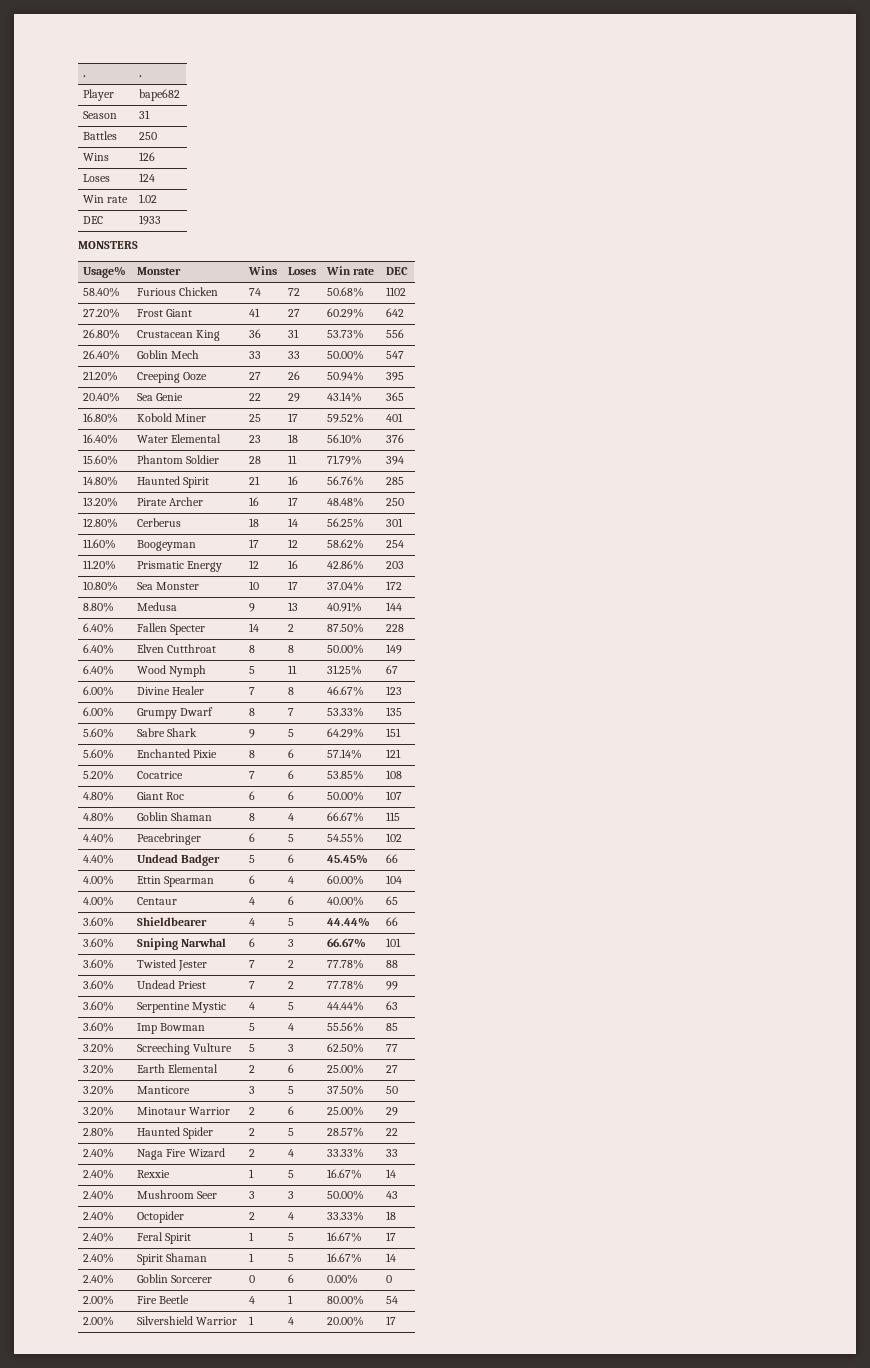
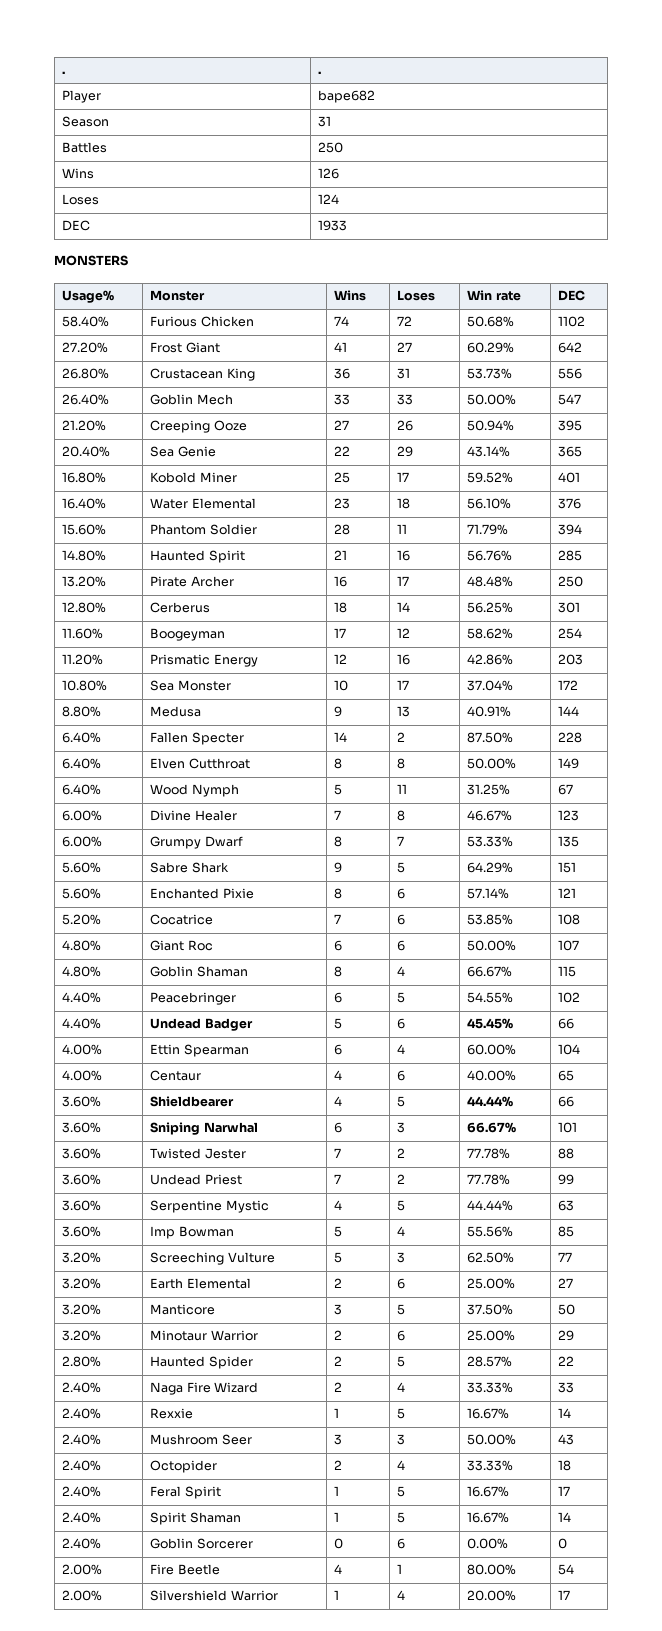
[83,195,129,203] [139,194,158,203] // Win rate | 1.02 -> (340, 199) none

